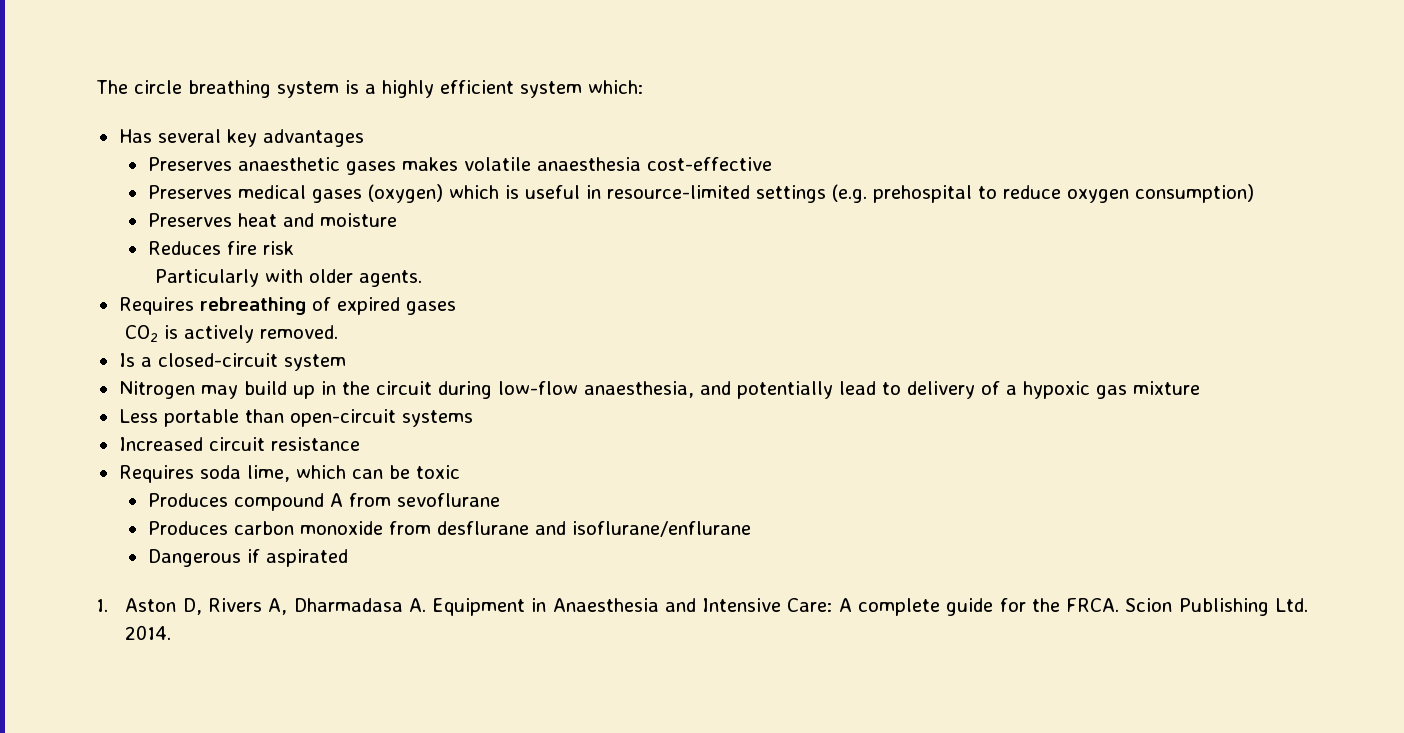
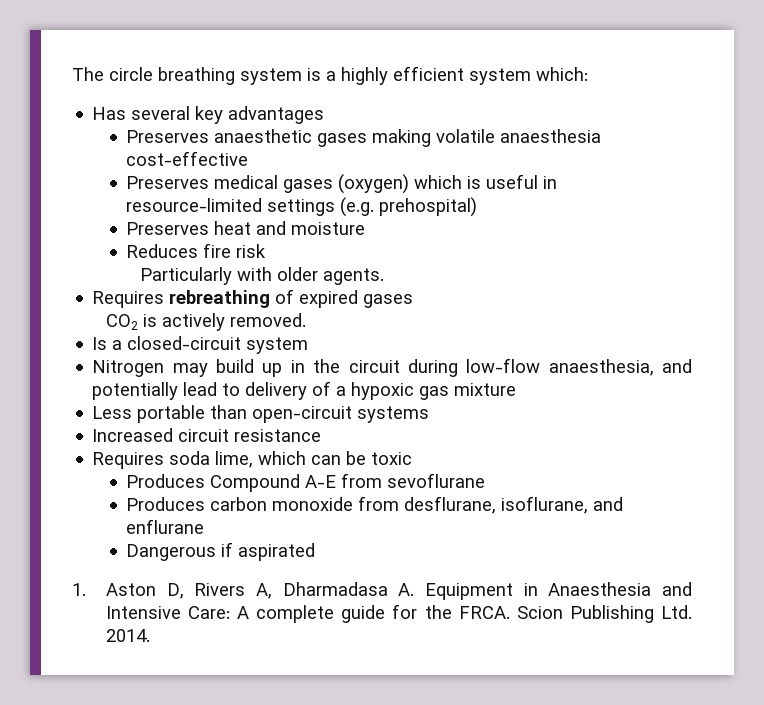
[401,157,458,171] makes -> [372,129,432,147] making
[872,184,1254,203] prehospital to reduce oxygen consumption) -> [379,197,478,217] prehospital)
[233,493,343,511] compound A -> [210,474,337,492] Compound A-E
[436,521,751,537] desflurane and isoflurane/enflurane -> [404,496,624,514] [126,519,205,534] desflurane, isoflurane, and enflurane

